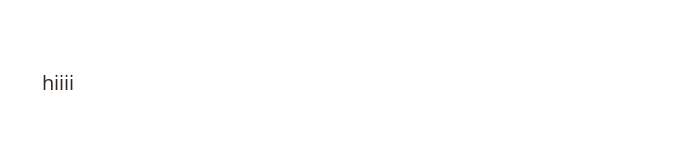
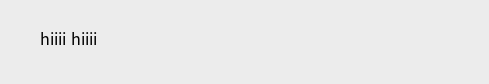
[42,74,74,90] hiiii -> [40,32,97,45] hiiii hiiii

